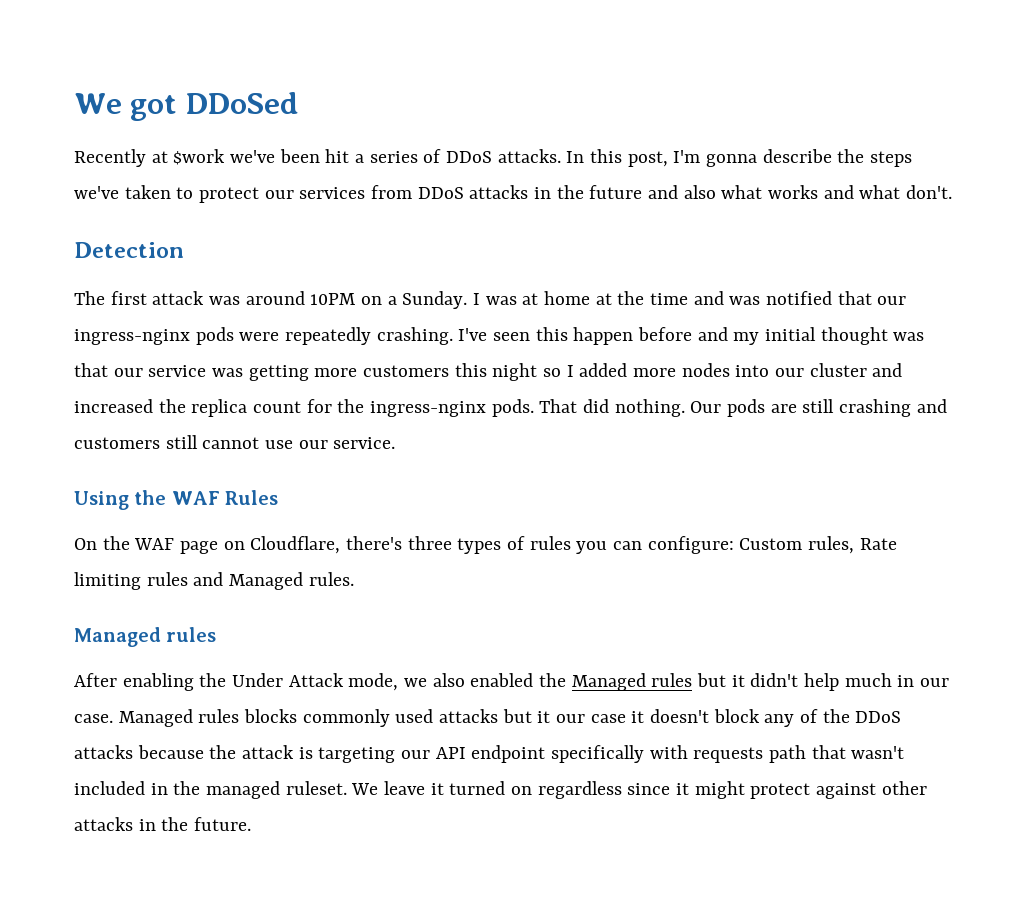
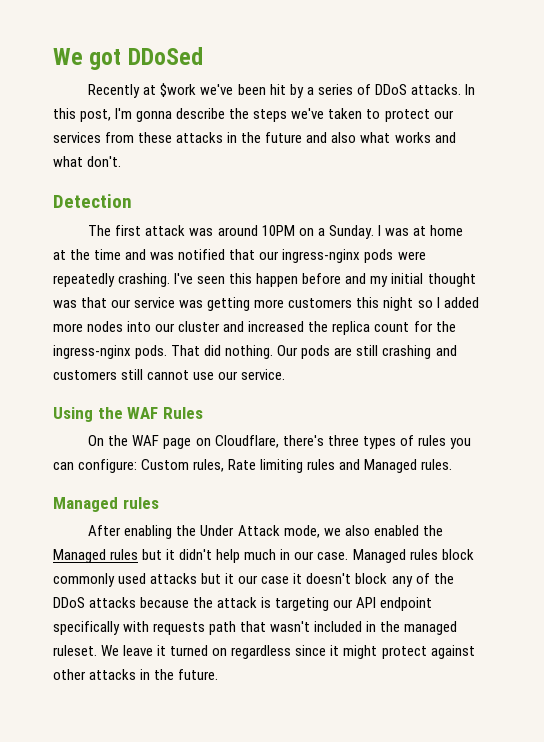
(350, 156) none -> [289,84,304,98] by
[417,187,464,199] DDoS -> [138,132,173,143] these
[244,709,298,723] blocks -> [441,549,474,560] block

